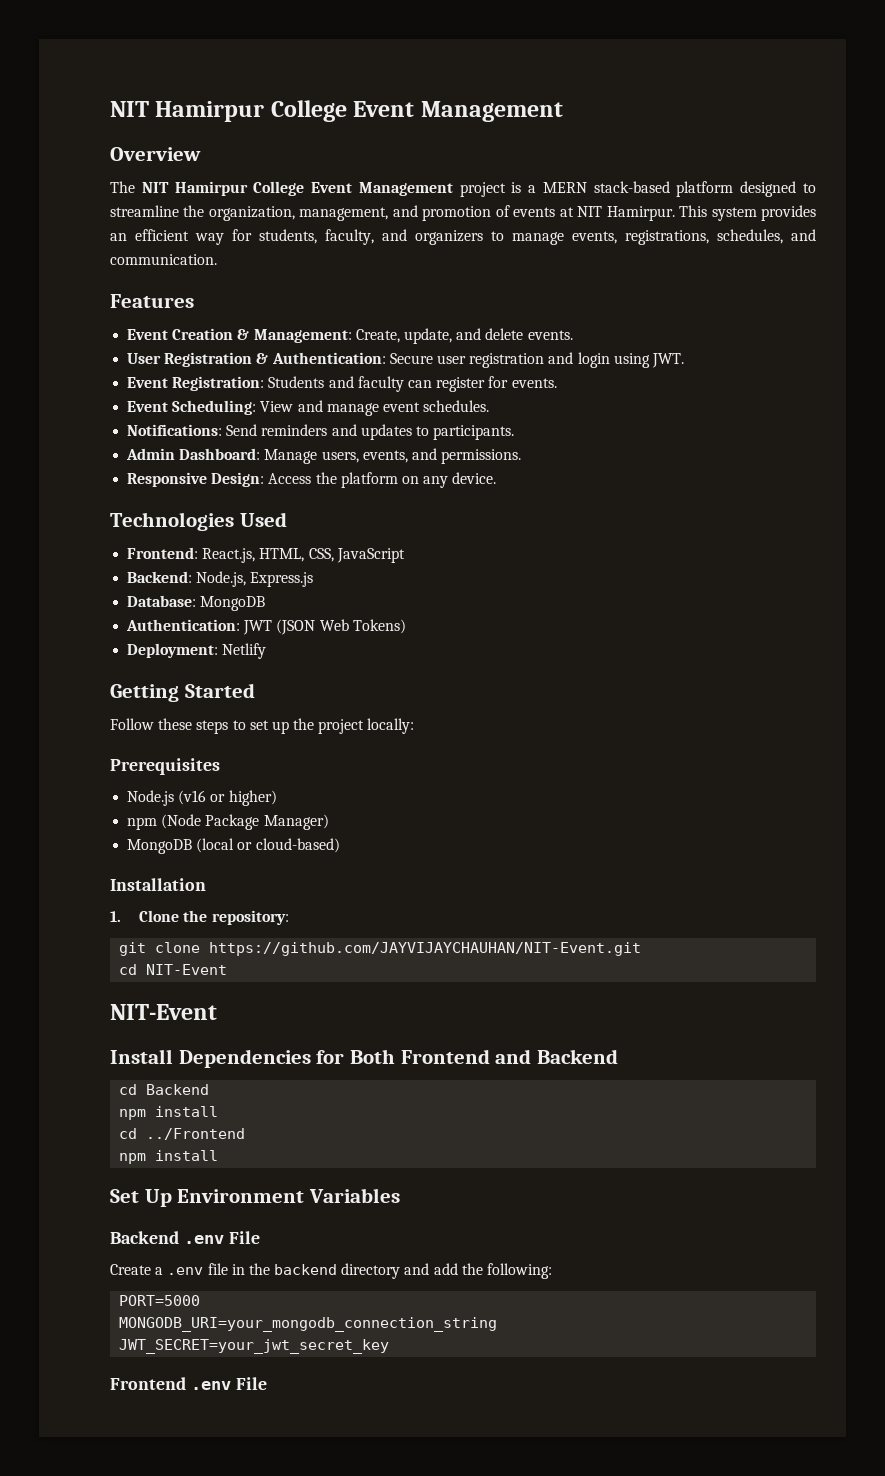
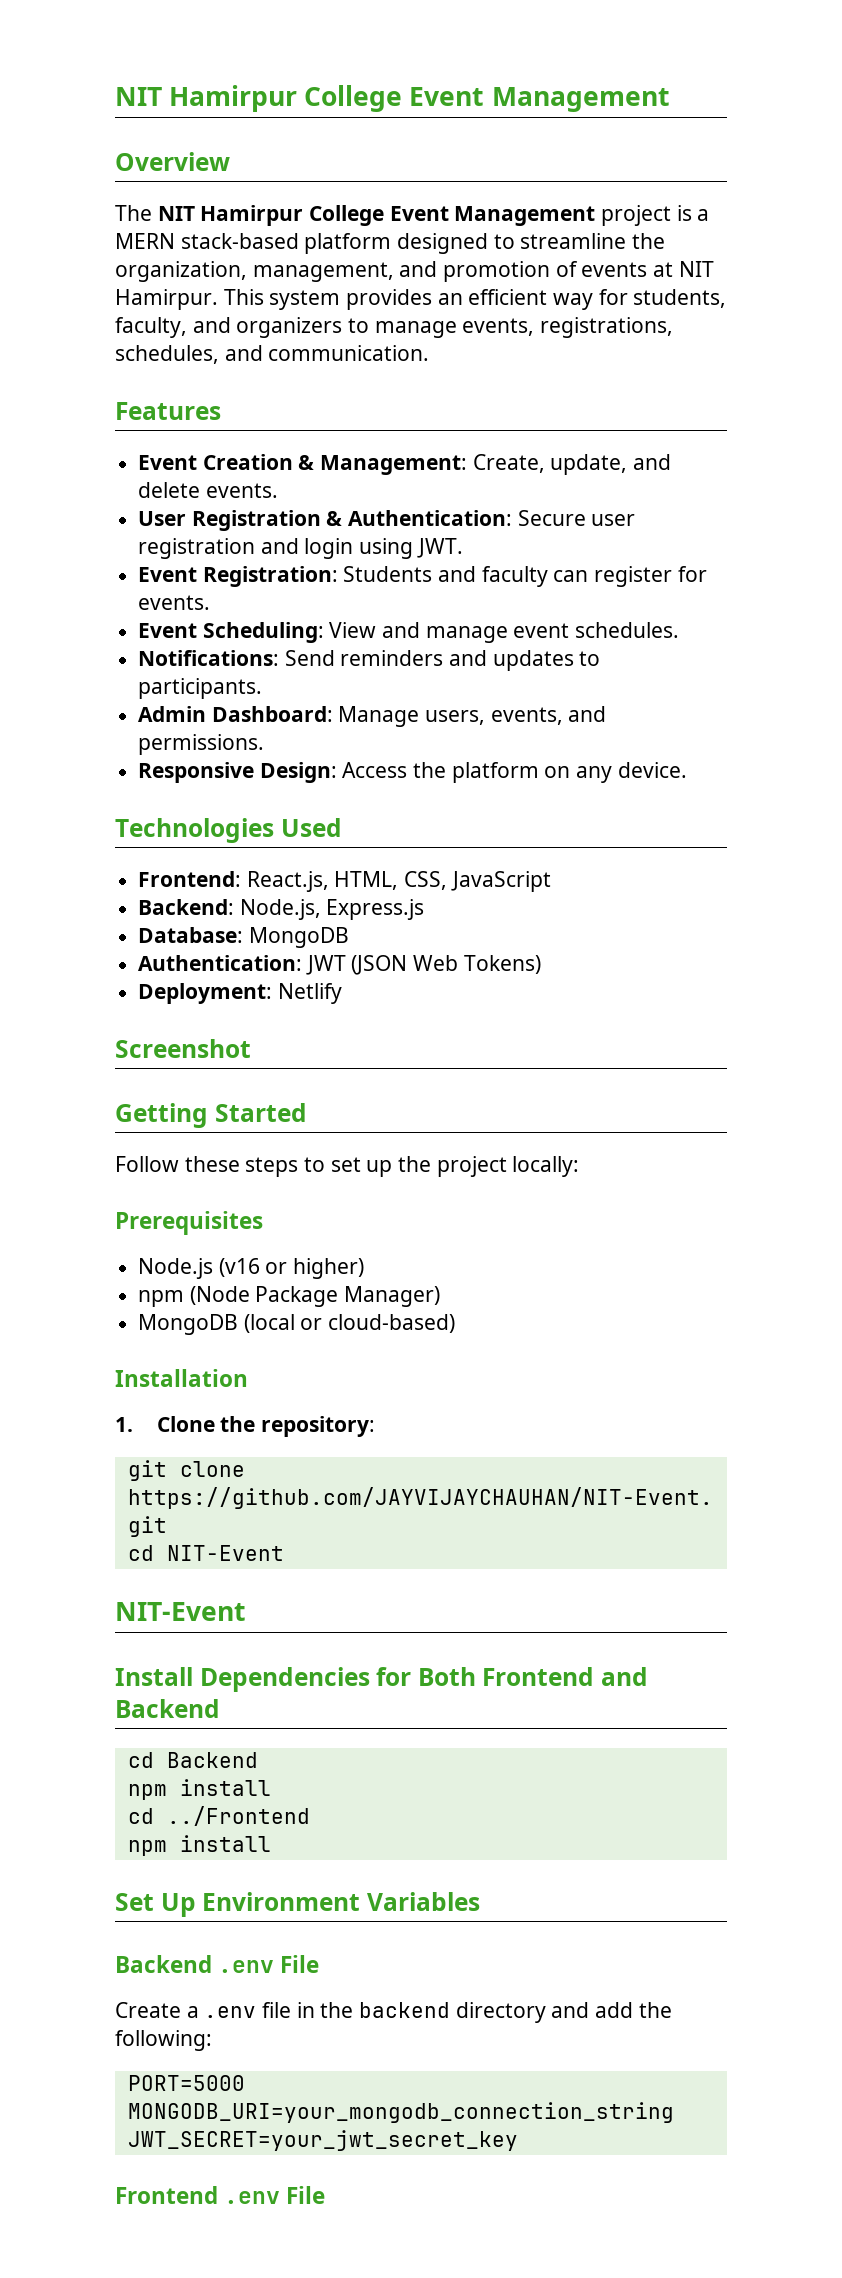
(267, 651) none -> [115,1039,251,1058] // Screenshot

